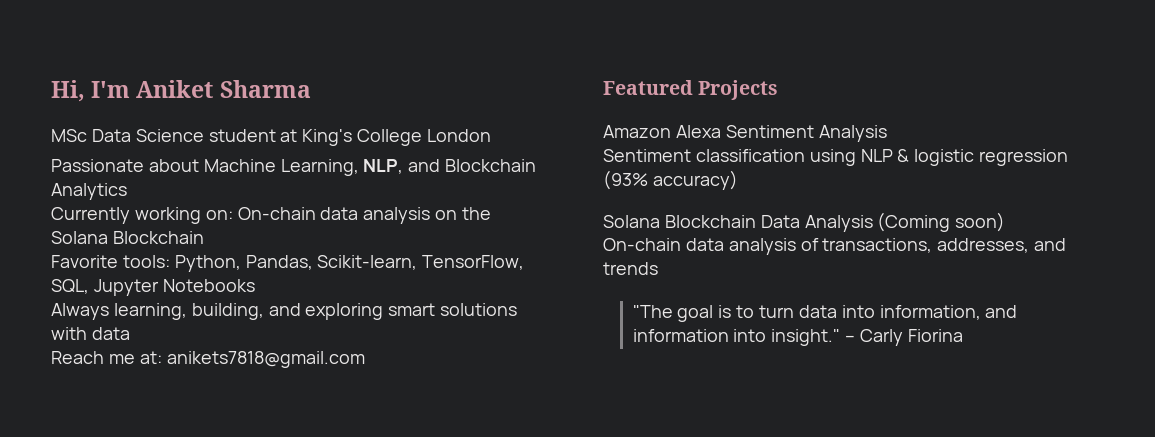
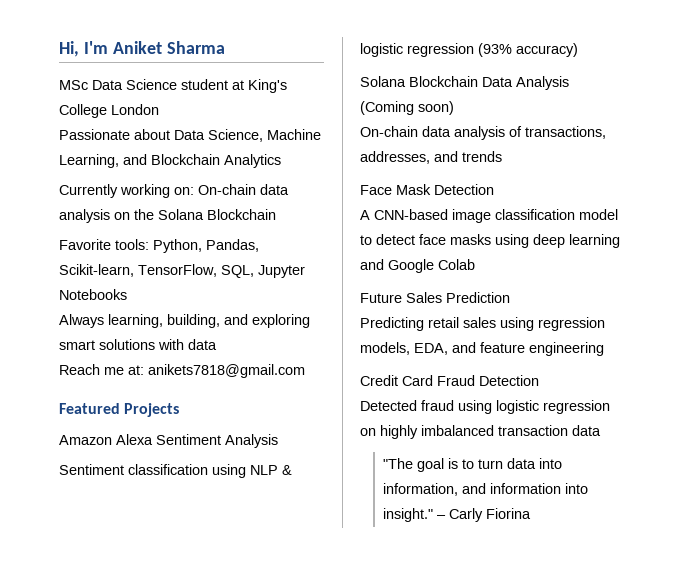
(199, 165) none -> [174,129,263,142] Data Science,
[363,159,404,174] NLP, -> (119, 161) none
(658, 268) none -> [360,184,494,195] [360,209,618,223] [360,234,620,248] [360,259,475,273] [360,292,510,303] [360,317,605,331] [360,342,604,356] [360,375,539,386] [360,400,610,414] [360,425,601,439] // Face Mask Detection // A CNN-based image classification model to detect face masks using deep learning and Google Colab // Future Sales Prediction // Predicting retail sales using regression models, EDA, and feature engineering // Credit Card Fraud Detection // Detected fraud using logistic regression on highly imbalanced transaction data

